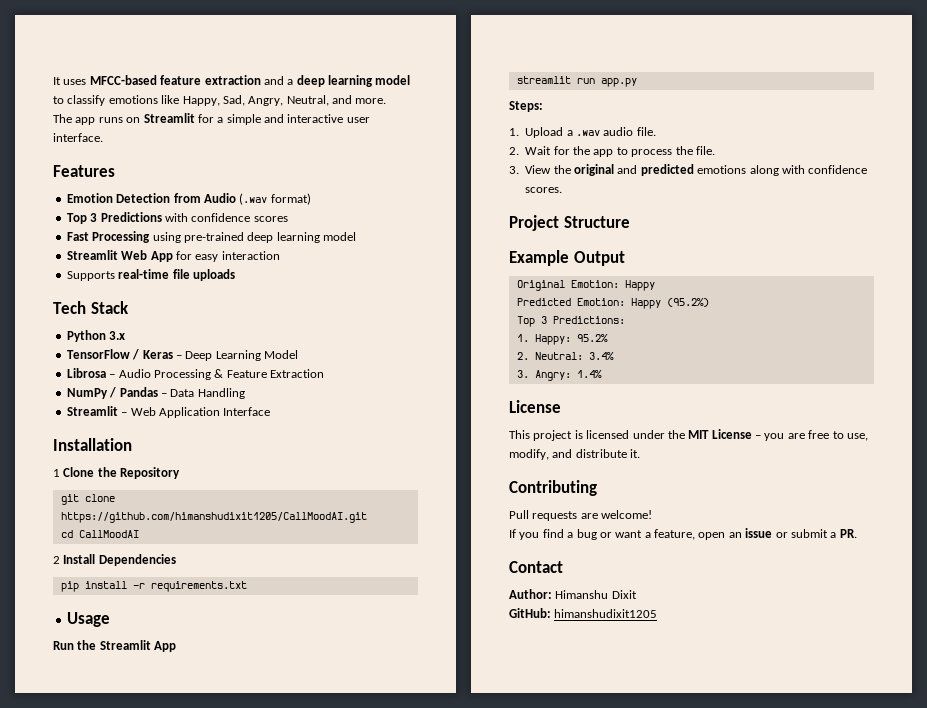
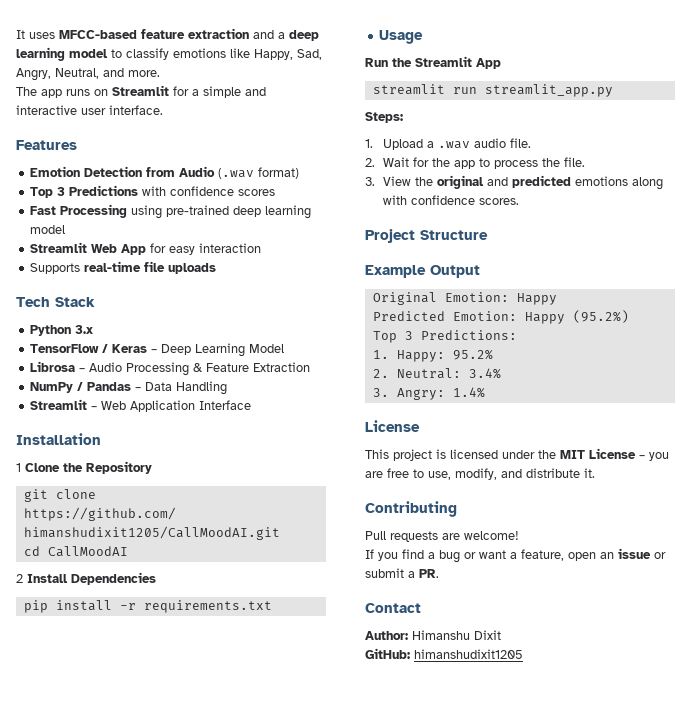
[600,78,637,87] app.py -> [484,84,613,97] streamlit_app.py

